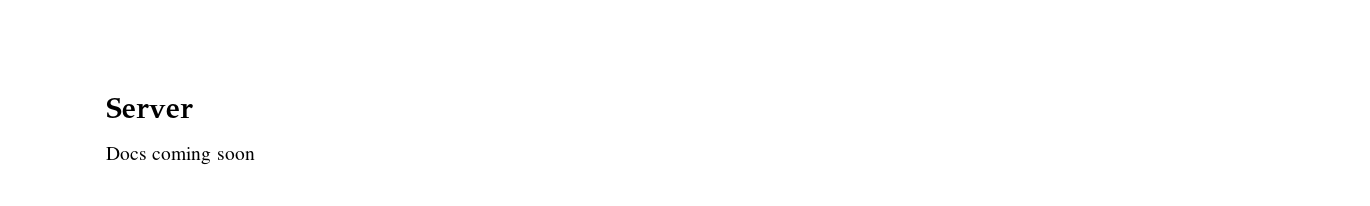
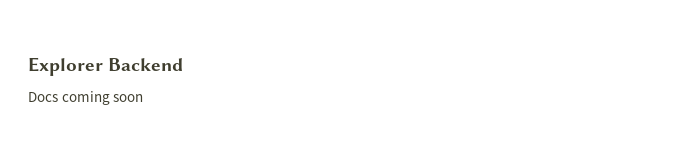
[106,97,193,118] Server -> [28,57,184,76] Explorer Backend

